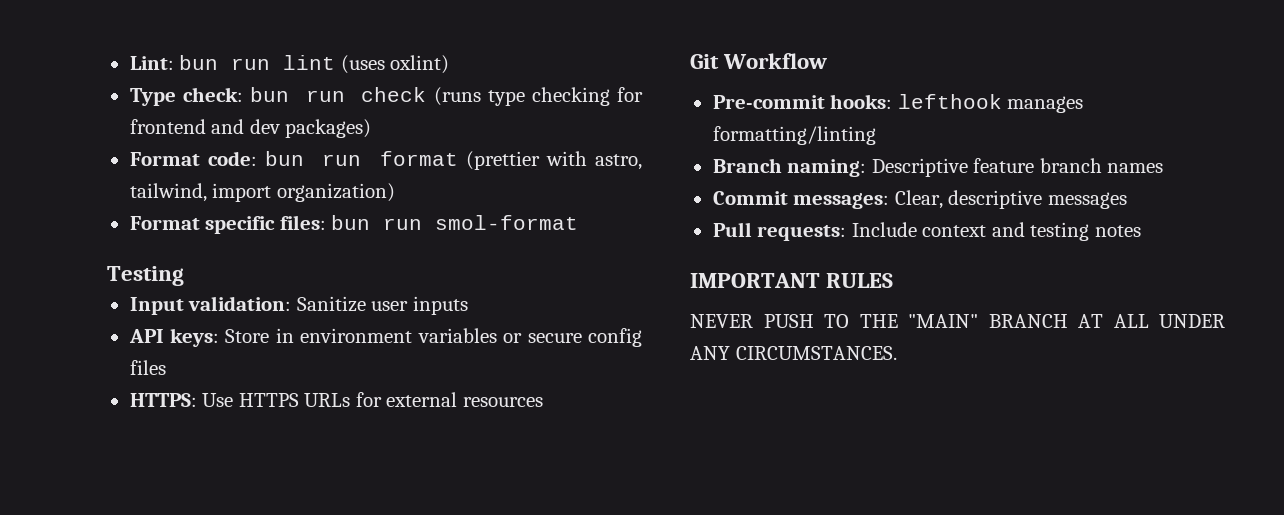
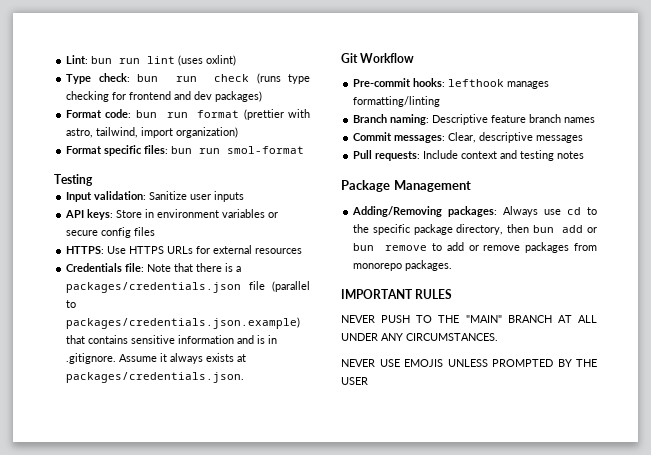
(543, 402) none -> [66,263,242,272] [66,281,310,293] [66,300,77,308] [66,317,301,329] [66,335,278,344] [66,353,247,364] [66,372,245,383] // Credentials file: Note that there is a packages/credentials.json file (parallel to packages/credentials.json.example) that contains sensitive information and is in .gitignore. Assume it always exists at packages/credentials.json.
(1141, 231) none -> [341,180,471,192] [352,206,597,217] [353,224,597,235] [353,242,597,253] [353,260,453,271] // Package Management // Adding/Removing packages: Always use cd to the specific package directory, then bun add or bun remove to add or remove packages from monorepo packages.
(897, 353) none -> [341,359,597,367] [341,377,368,385] // NEVER USE EMOJIS UNLESS PROMPTED BY THE USER

